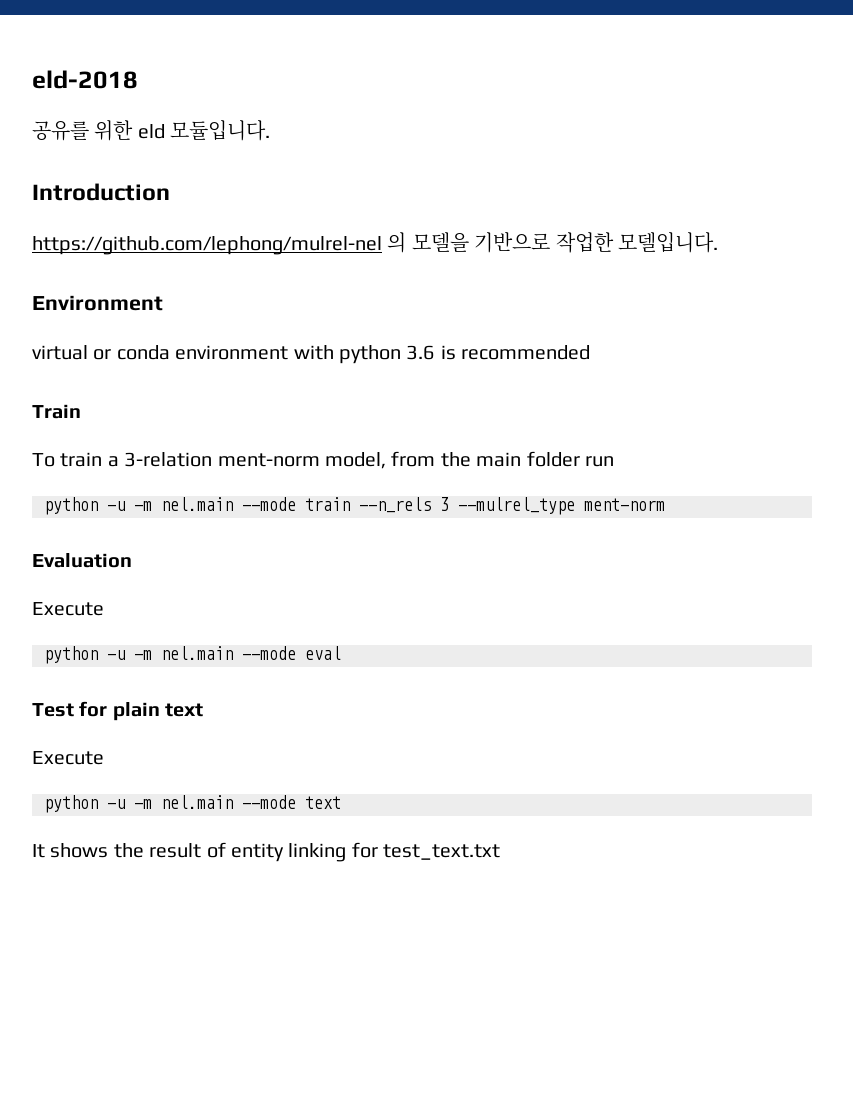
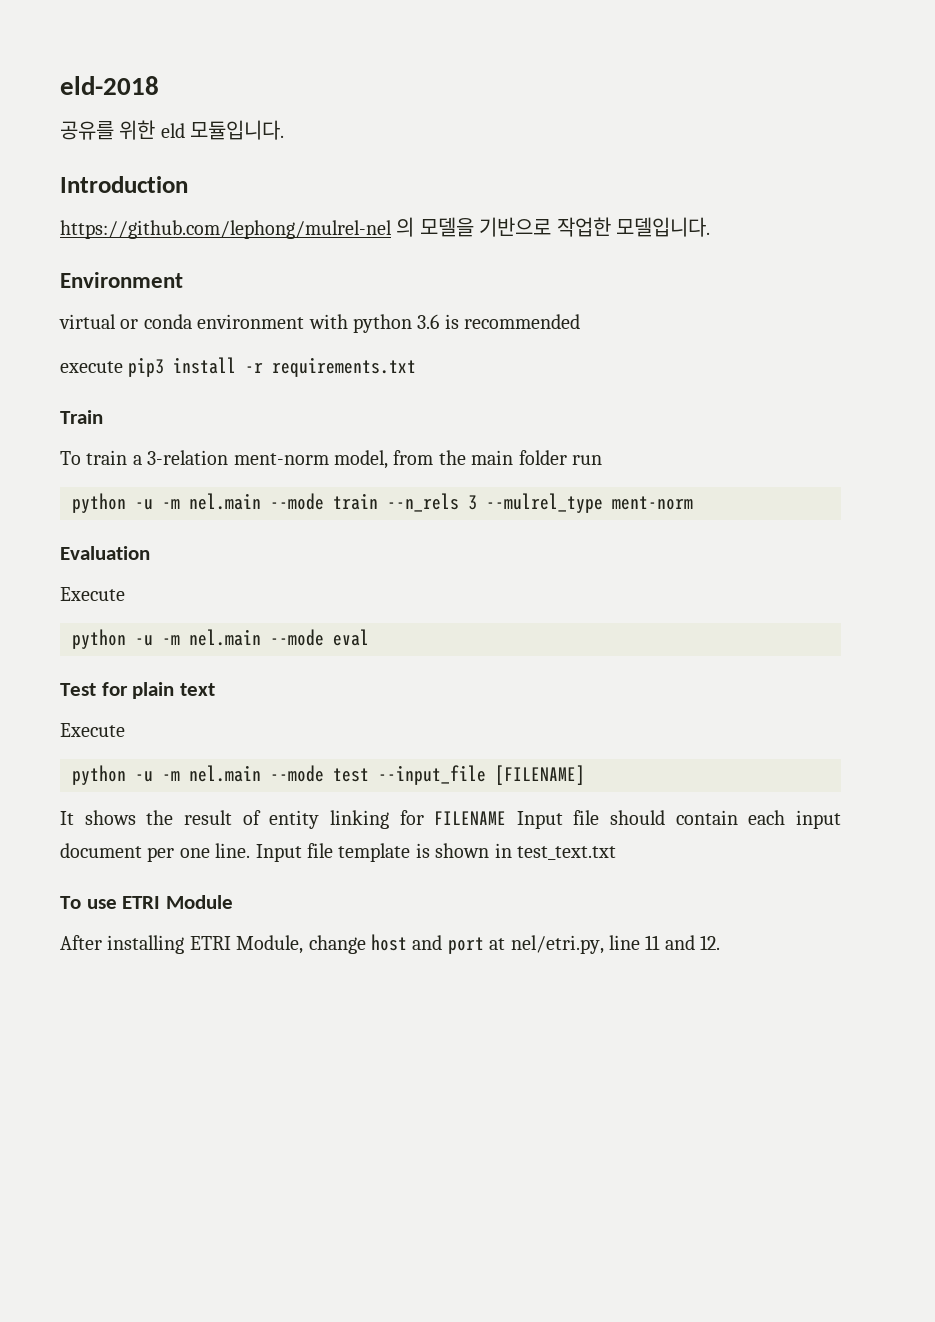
(591, 352) none -> [60,357,417,377] // execute pip3 install -r requirements.txt
[305,796,341,809] text -> [333,765,585,785] test --input_file [FILENAME]
[383,844,501,860] test_text.txt -> [434,810,841,829] [60,843,616,862] [60,895,234,909] [60,934,721,954] FILENAME Input file should contain each input document per one line. Input file template is shown in test_text.txt // To use ETRI Module // After installing ETRI Module, change host and port at nel/etri.py, line 11 and 12.

